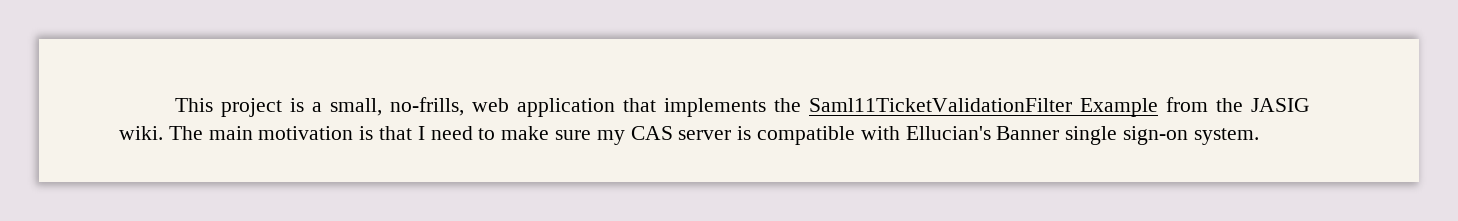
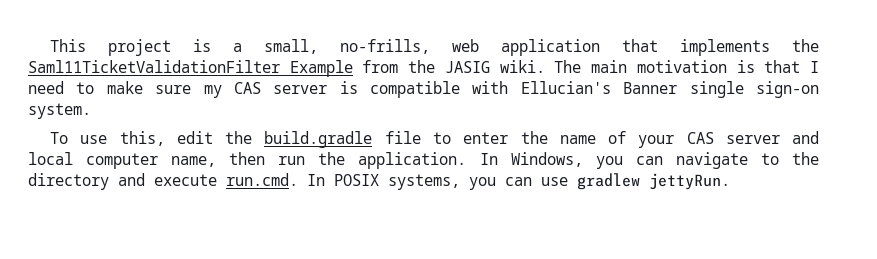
(1259, 136) none -> [50,131,820,148] [28,152,820,169] [28,173,730,190] // To use this, edit the build.gradle file to enter the name of your CAS server and local computer name, then run the application. In Windows, you can navigate to the directory and execute run.cmd. In POSIX systems, you can use gradlew jettyRun.

